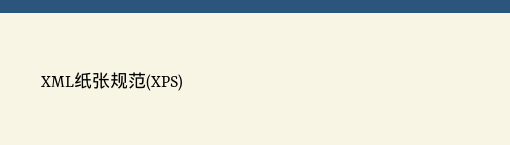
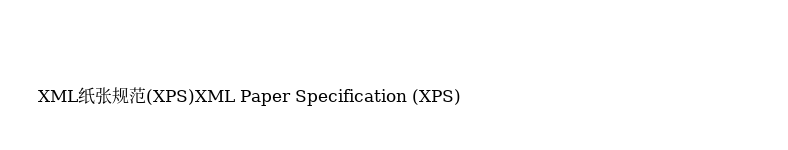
(146, 80) none -> [146,89,407,106] (XPS)XML Paper Specification

